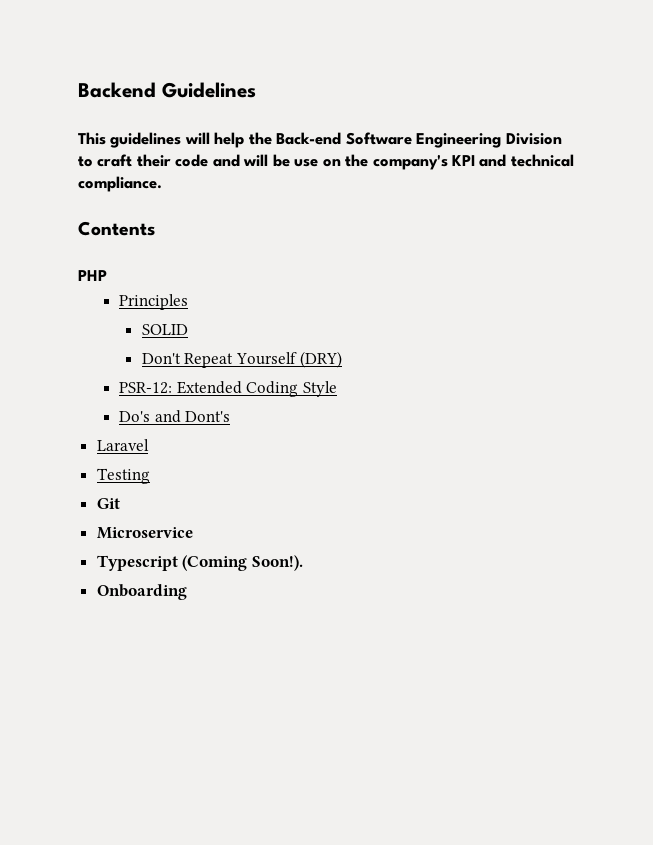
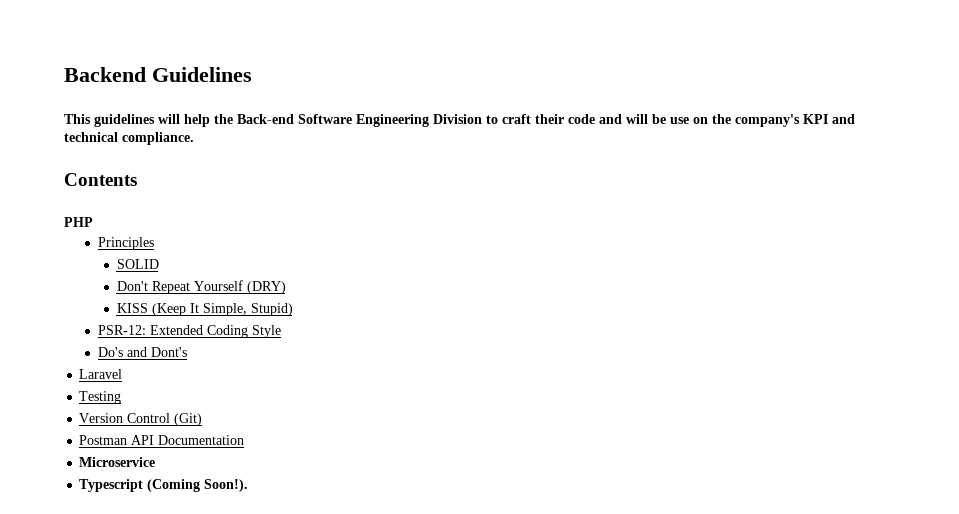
(342, 359) none -> [116,303,293,316] // KISS (Keep It Simple, Stupid)
[96,498,120,509] Git -> [79,413,203,426] [79,435,245,445] Version Control (Git) // Postman API Documentation
[96,584,187,600] // Onboarding -> (249, 485) none

